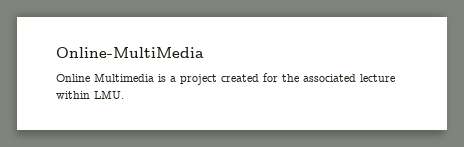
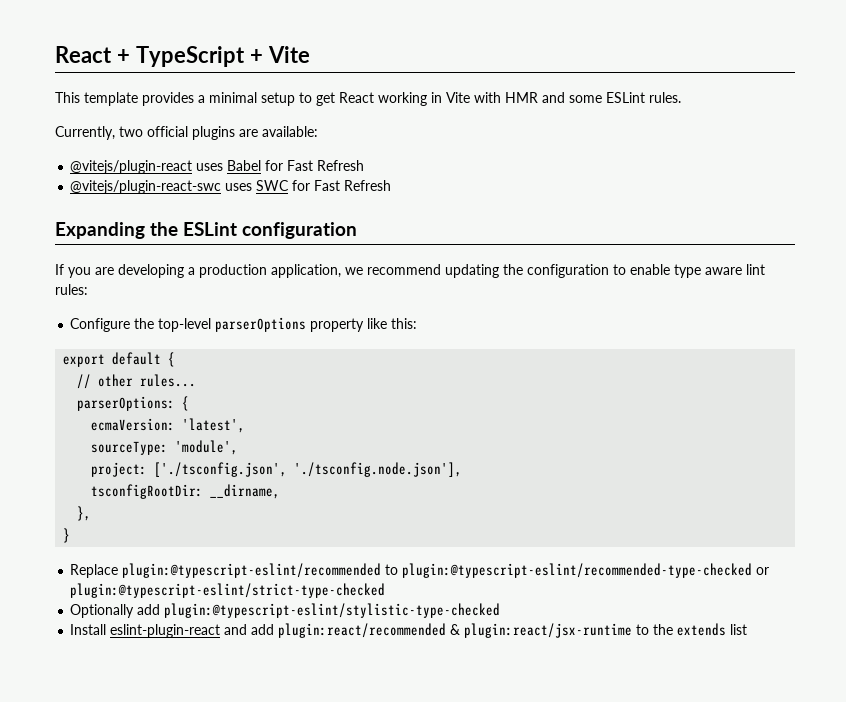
[56,47,204,58] [56,73,395,85] [56,90,124,99] Online-MultiMedia // Online Multimedia is a project created for the associated lecture within LMU. -> [55,46,310,67] [55,92,681,106] [55,126,318,140] [70,160,365,174] [70,180,392,194] [55,222,358,239] [55,264,765,278] [55,284,88,295] [70,317,418,332] [63,352,176,367] [77,374,197,389] [77,396,190,411] [91,418,246,433] [91,440,239,455] [91,462,463,477] [91,484,281,499] [77,506,92,521] [63,528,71,543] [70,563,770,578] [70,583,386,598] [70,603,501,618] [70,623,748,638] React + TypeScript + Vite // This template provides a minimal setup to get React working in Vite with HMR and some ESLint rules. // Currently, two official plugins are available: // @vitejs/plugin-react uses Babel for Fast Refresh // @vitejs/plugin-react-swc uses SWC for Fast Refresh // Expanding the ESLint configuration // If you are developing a production application, we recommend updating the configuration to enable type aware lint rules: // Configure the top-level parserOptions property like this: // export default { // // other rules... // parserOptions: { // ecmaVersion: 'latest', // sourceType: 'module', // project: ['./tsconfig.json', './tsconfig.node.json'], // tsconfigRootDir: __dirname, // }, // } // Replace plugin:@typescript-eslint/recommended to plugin:@typescript-eslint/recommended-type-checked or plugin:@typescript-eslint/strict-type-checked // Optionally add plugin:@typescript-eslint/stylistic-type-checked // Install eslint-plugin-react and add plugin:react/recommended & plugin:react/jsx-runtime to the extends list

